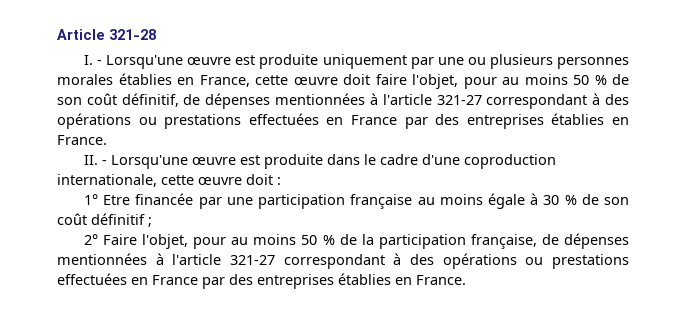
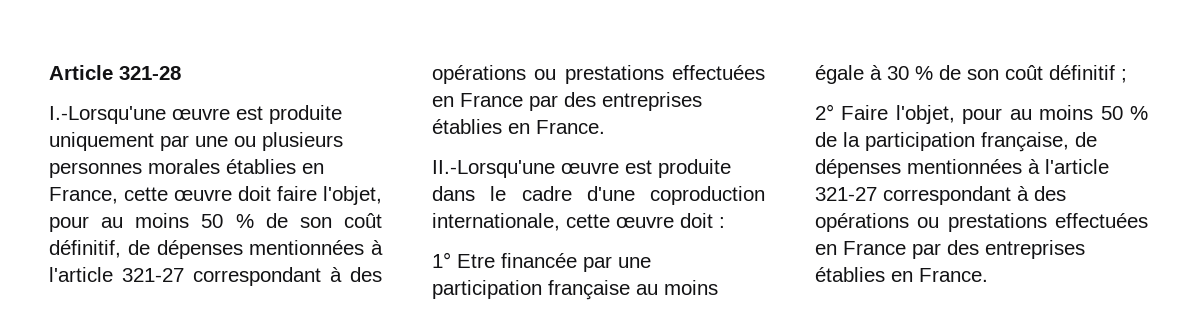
[84,55,184,69] I. - Lorsqu'une -> [49,106,166,124] I.-Lorsqu'une
[84,155,189,169] II. - Lorsqu'une -> [432,160,555,178] II.-Lorsqu'une

